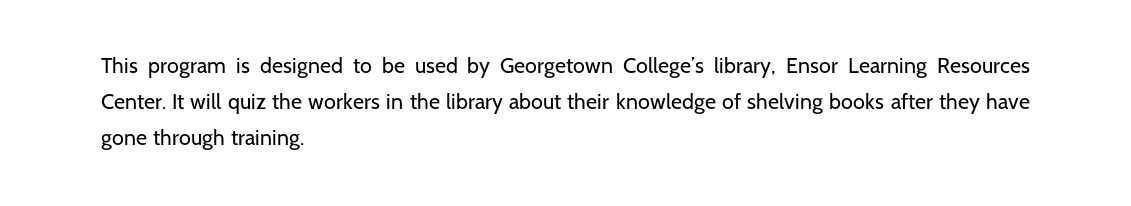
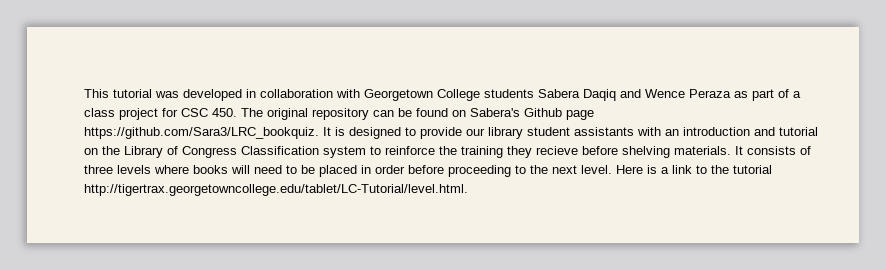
[147,57,1030,78] [101,93,1030,114] [101,129,304,150] program is designed to be used by Georgetown College’s library, Ensor Learning Resources Center. It will quiz the workers in the library about their knowledge of shelving books after they have gone through training. -> [113,89,801,101] [84,108,594,120] [84,127,818,139] [84,146,811,158] [84,165,772,177] [84,184,468,196] tutorial was developed in collaboration with Georgetown College students Sabera Daqiq and Wence Peraza as part of a class project for CSC 450. The original repository can be found on Sabera's Github page https://github.com/Sara3/LRC_bookquiz. It is designed to provide our library student assistants with an introduction and tutorial on the Library of Congress Classification system to reinforce the training they recieve before shelving materials. It consists of three levels where books will need to be placed in order before proceeding to the next level. Here is a link to the tutorial http://tigertrax.georgetowncollege.edu/tablet/LC-Tutorial/level.html.

